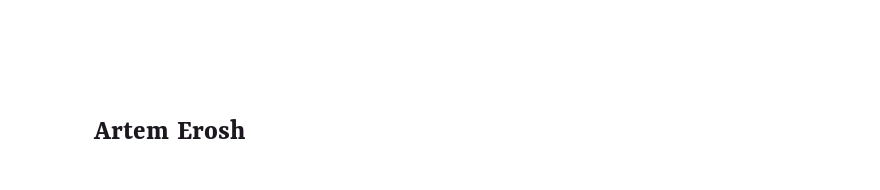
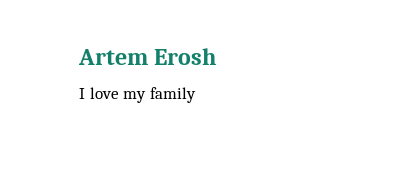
(246, 129) none -> [79,87,196,103] // I love my family

